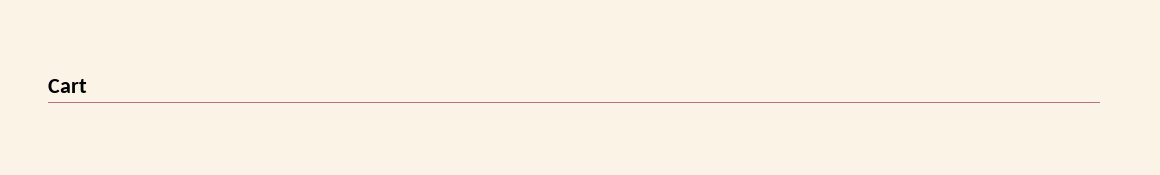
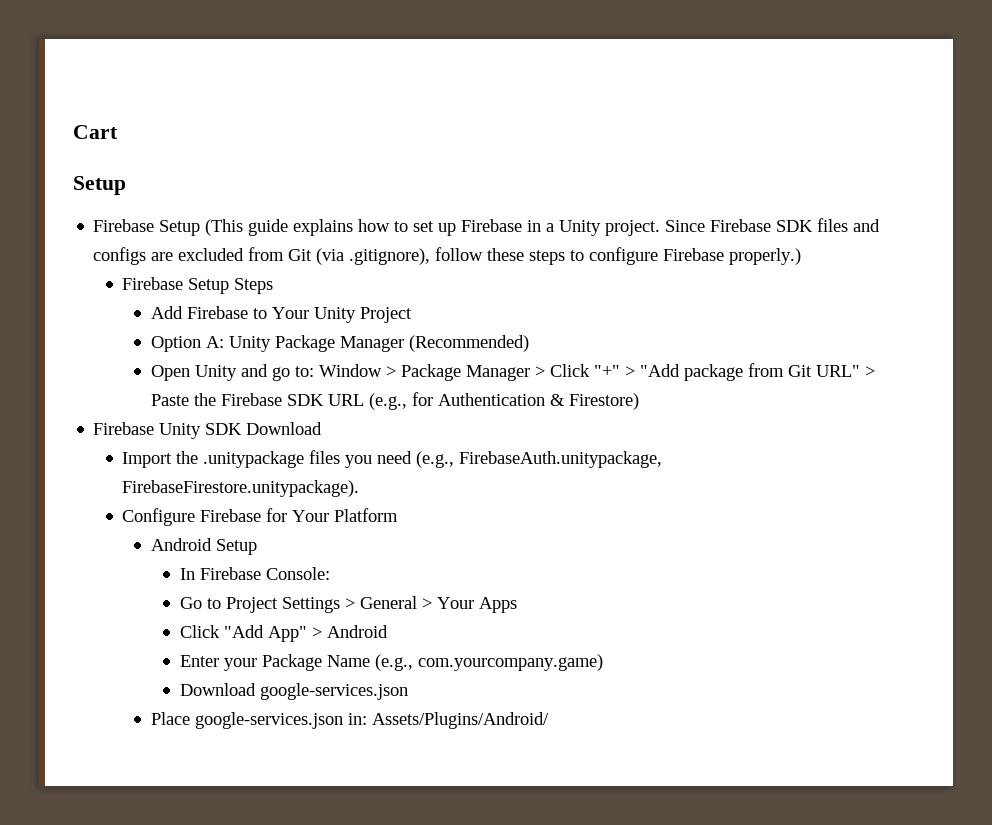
(87, 86) none -> [73,176,126,195] [93,218,881,236] [93,247,802,265] [122,277,274,294] [150,306,412,323] [150,335,529,352] [150,363,875,381] [150,392,639,410] [93,422,323,439] [122,450,663,468] [122,480,360,497] [122,508,399,526] [150,538,257,555] [179,567,330,580] [179,596,517,613] [179,625,388,642] [179,654,603,671] [179,683,408,700] [150,712,549,729] // Setup // Firebase Setup (This guide explains how to set up Firebase in a Unity project. Since Firebase SDK files and configs are excluded from Git (via .gitignore), follow these steps to configure Firebase properly.) // Firebase Setup Steps // Add Firebase to Your Unity Project // Option A: Unity Package Manager (Recommended) // Open Unity and go to: Window > Package Manager > Click "+" > "Add package from Git URL" > Paste the Firebase SDK URL (e.g., for Authentication & Firestore) // Firebase Unity SDK Download // Import the .unitypackage files you need (e.g., FirebaseAuth.unitypackage, FirebaseFirestore.unitypackage). // Configure Firebase for Your Platform // Android Setup // In Firebase Console: // Go to Project Settings > General > Your Apps // Click "Add App" > Android // Enter your Package Name (e.g., com.yourcompany.game) // Download google-services.json // Place google-services.json in: Assets/Plugins/Android/

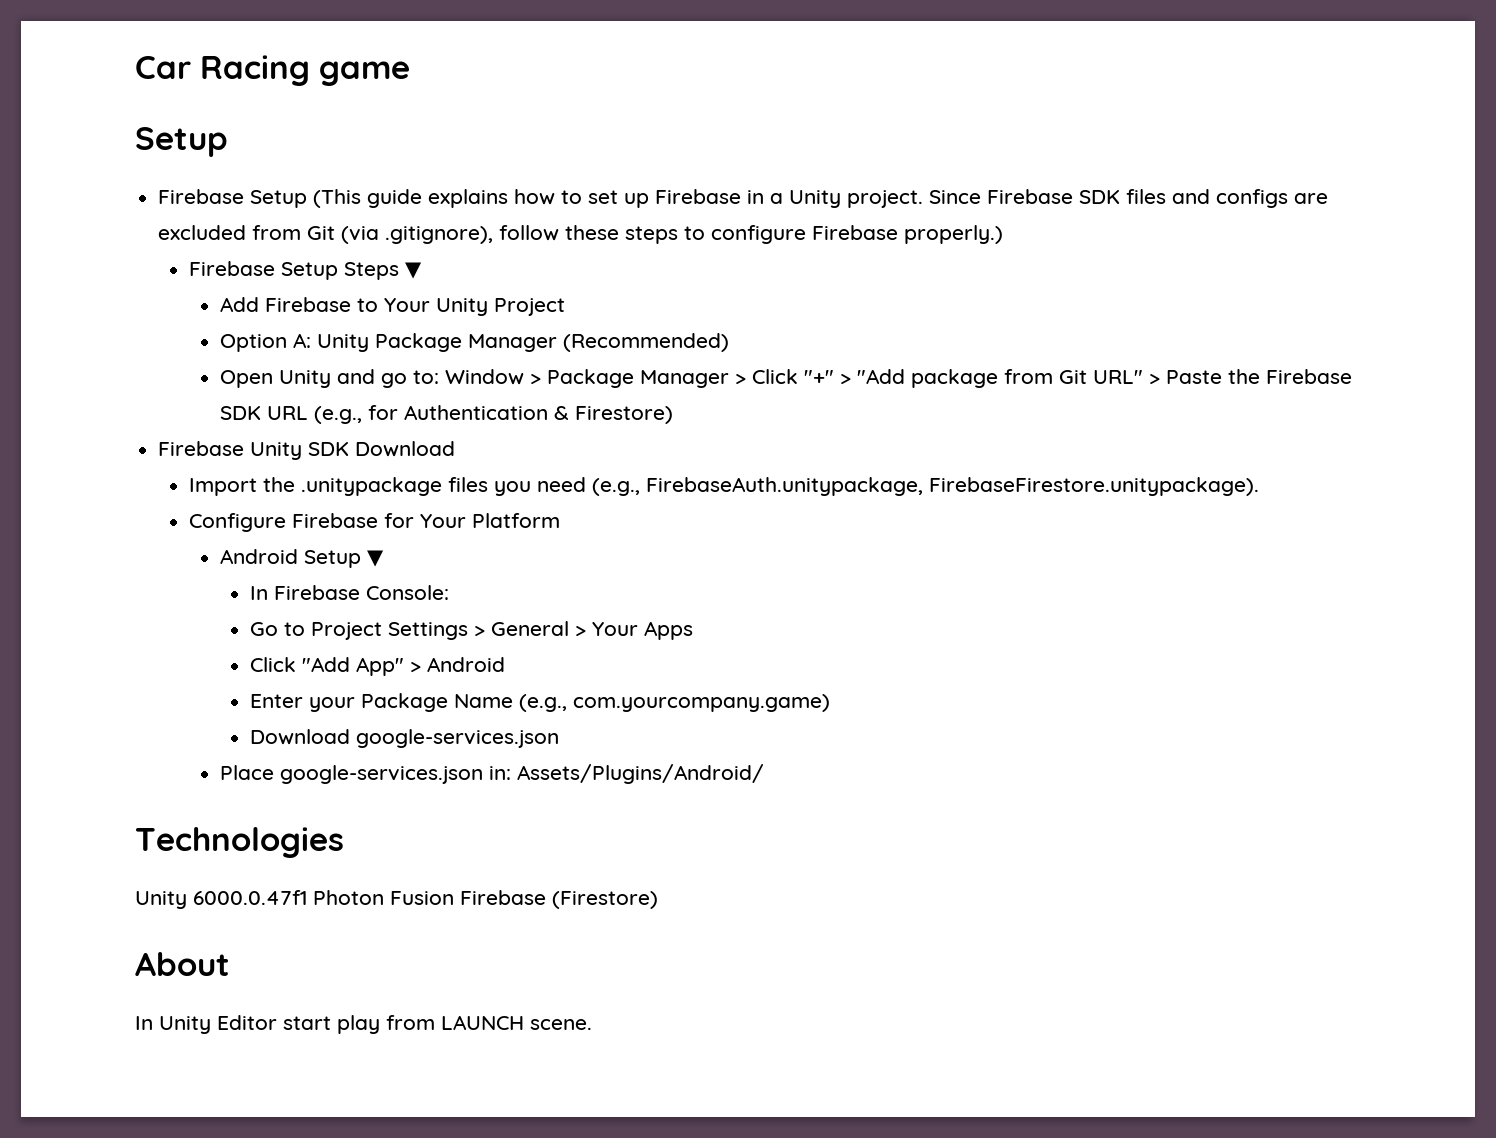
[73,125,118,139] Cart -> [135,55,410,86] Car Racing game
(274, 286) none -> [404,262,422,279] ▼
(257, 547) none -> [366,550,384,567] ▼
(549, 720) none -> [135,827,344,858] [135,890,658,909] [135,952,230,976] [135,1015,592,1034] // Technologies // Unity 6000.0.47f1 Photon Fusion Firebase (Firestore) // About // In Unity Editor start play from LAUNCH scene.

